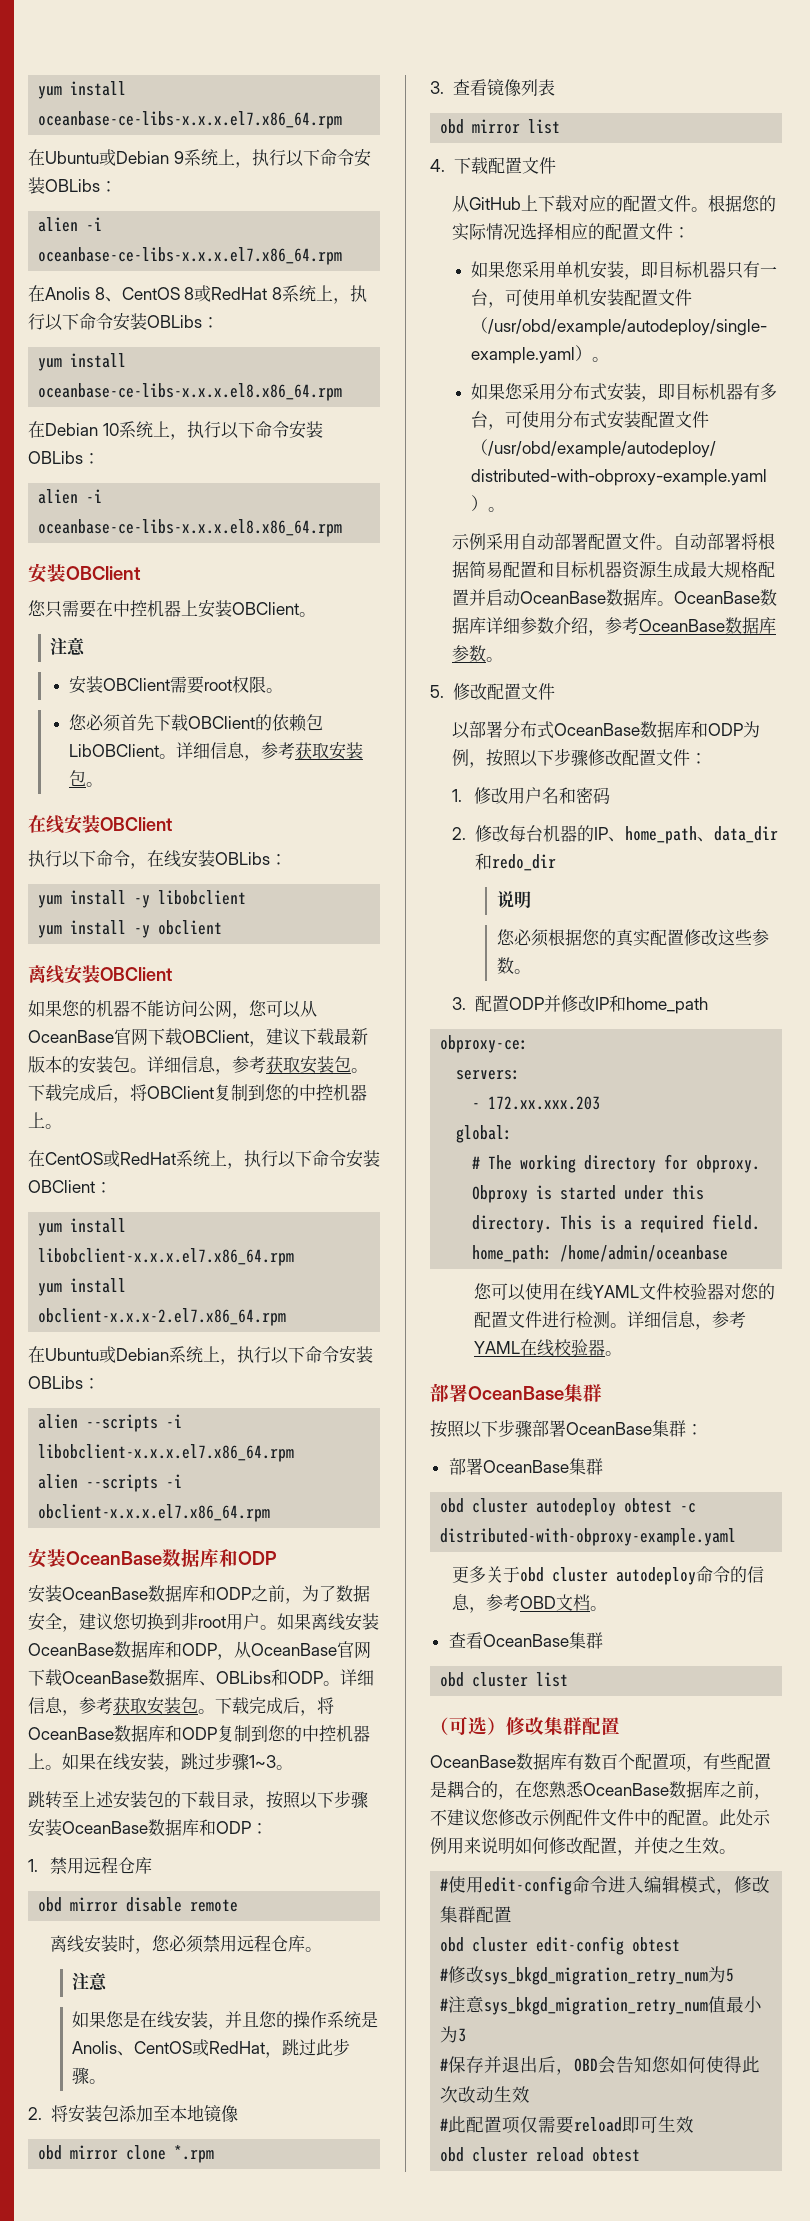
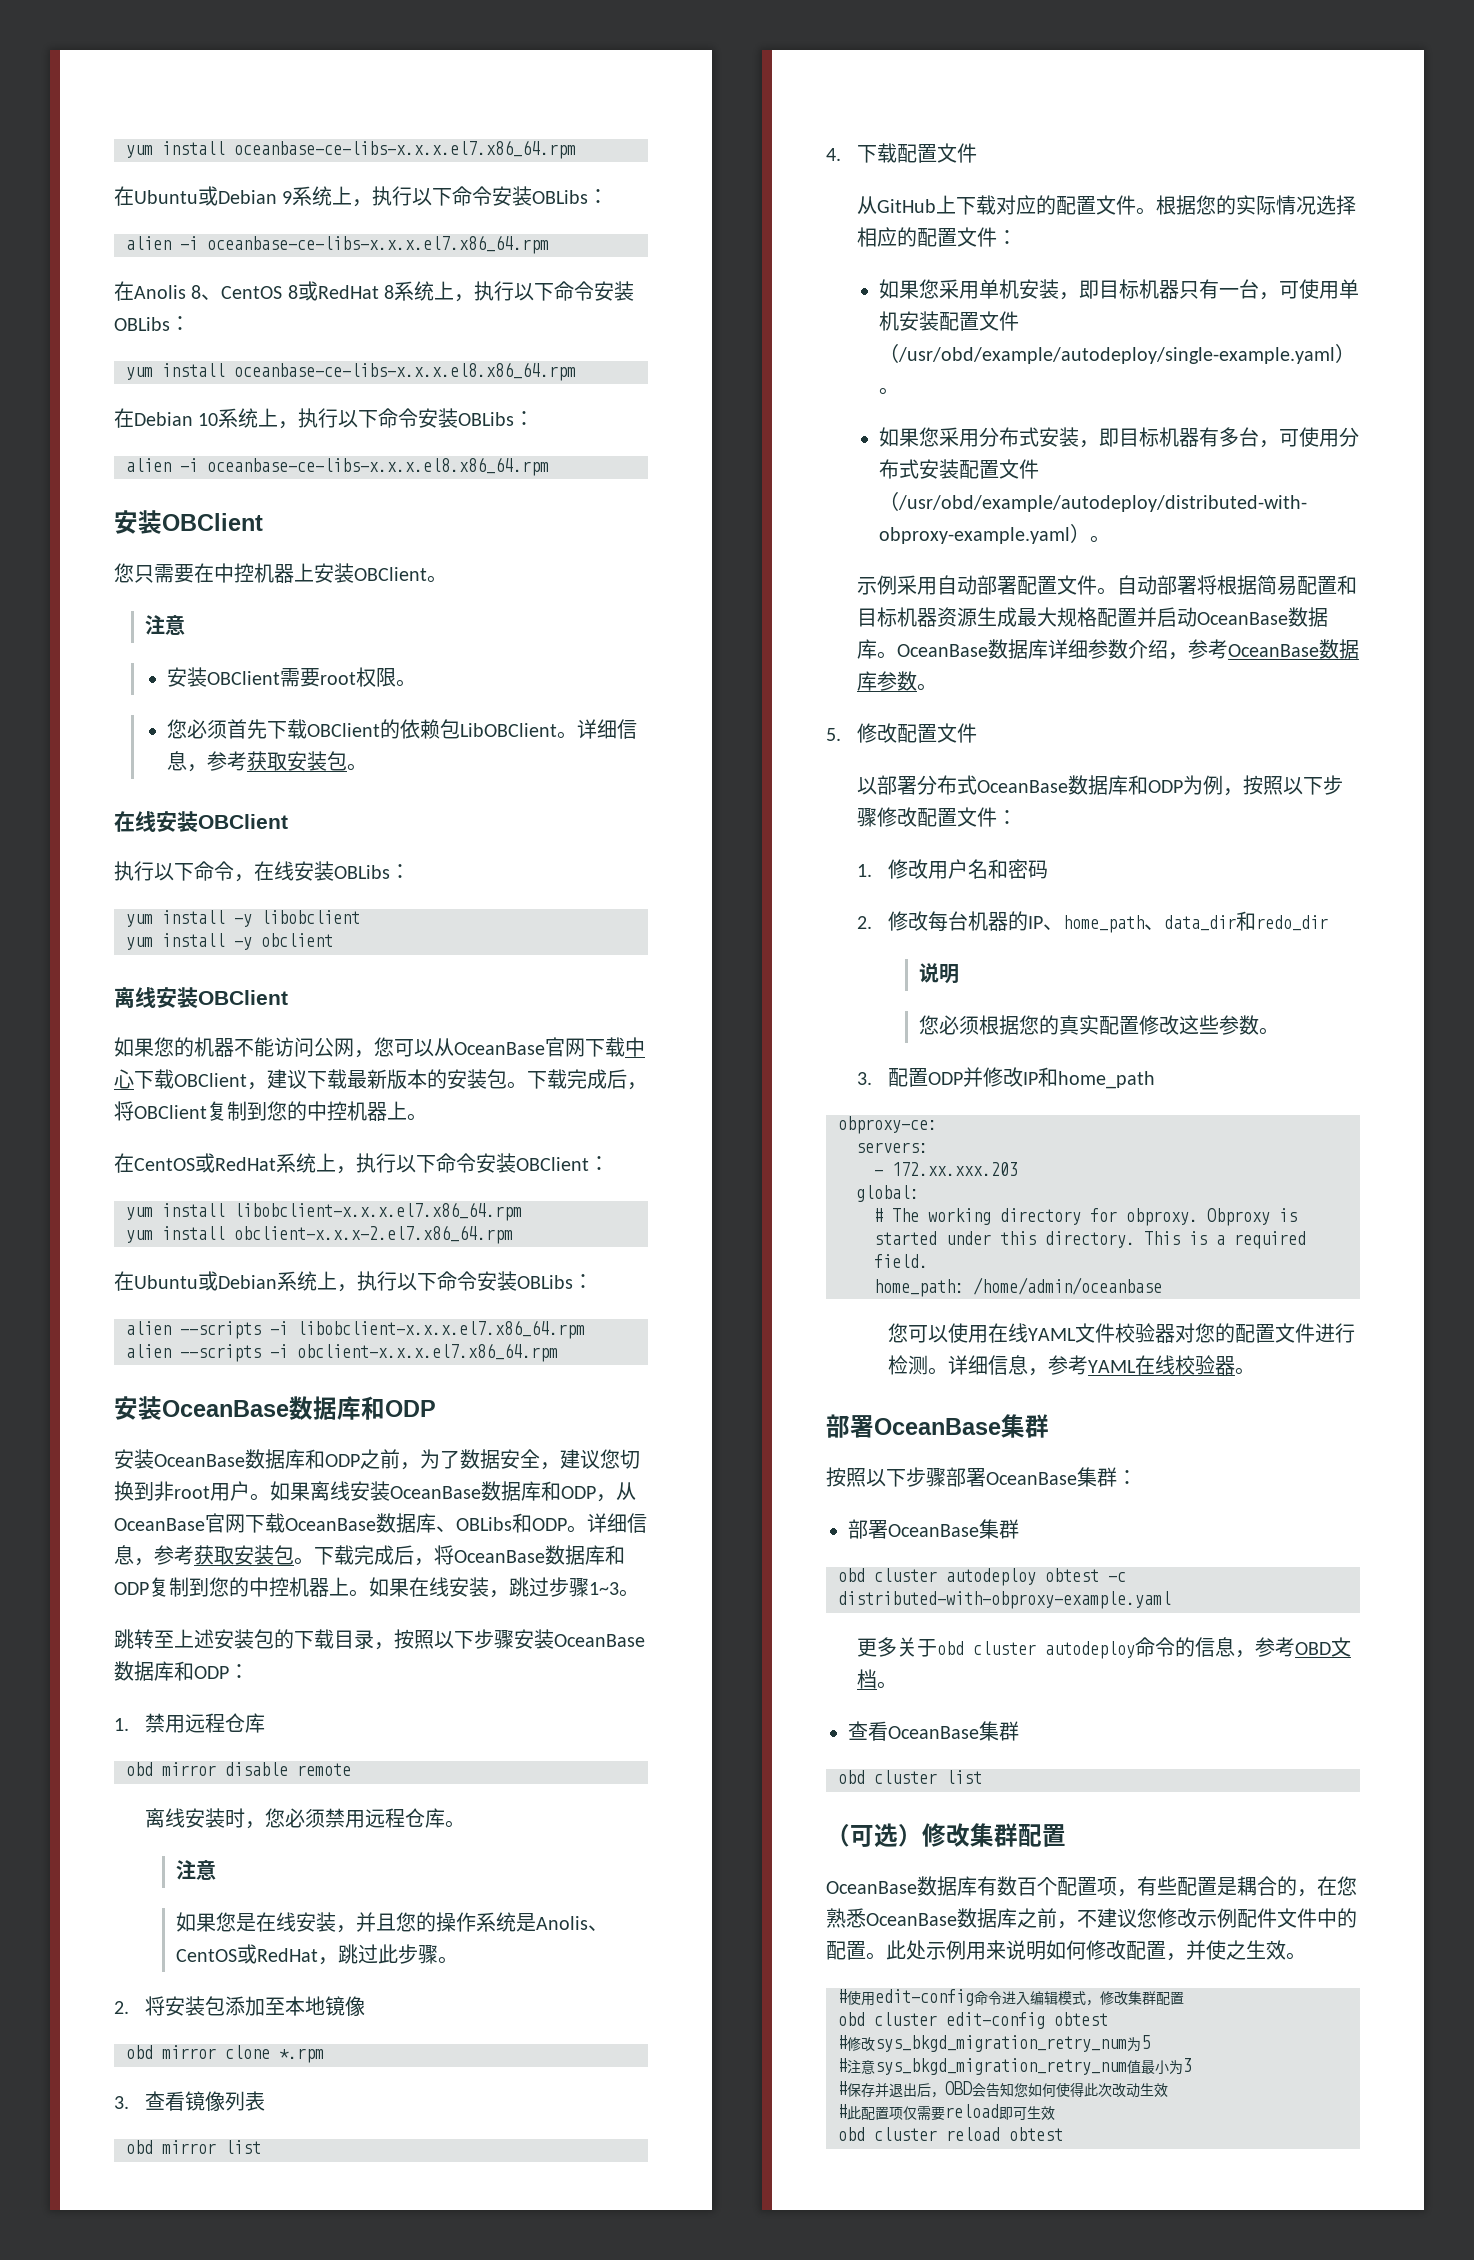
(182, 1036) none -> [625,1037,645,1057] [114,1069,174,1089] 中心下载
[147,1056,368,1075] 详细信息，参考获取安装包。 -> (527, 1085) none

